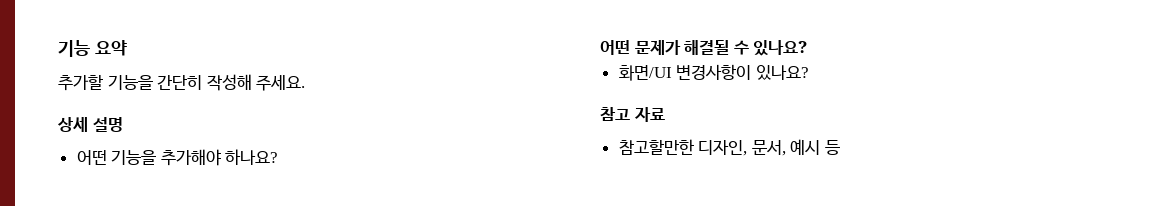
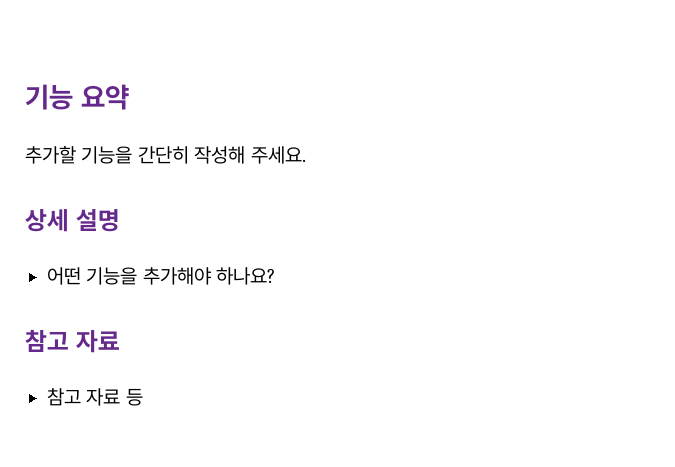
[600,40,808,56] [618,64,809,81] [600,107,665,122] [618,139,821,156] 어떤 문제가 해결될 수 있나요? // 화면/UI 변경사항이 있나요? // 참고 자료 // 참고할만한 디자인, 문서, 예시 -> [25,329,120,353] [47,388,121,406] 참고 자료 // 참고 자료

